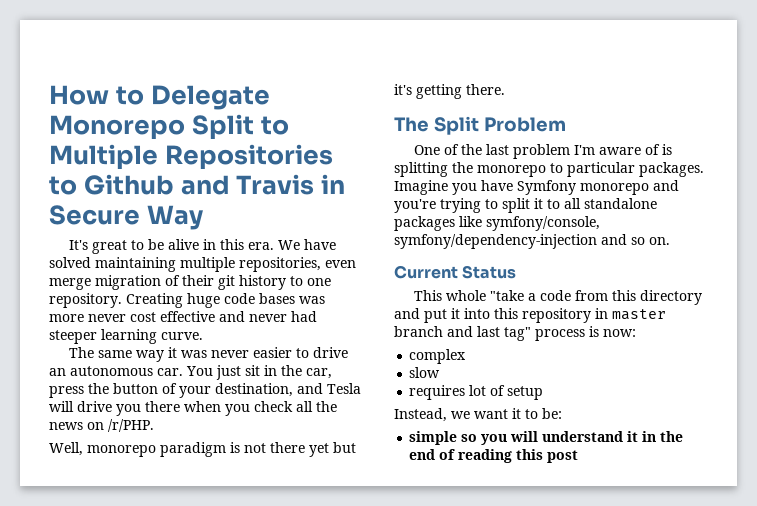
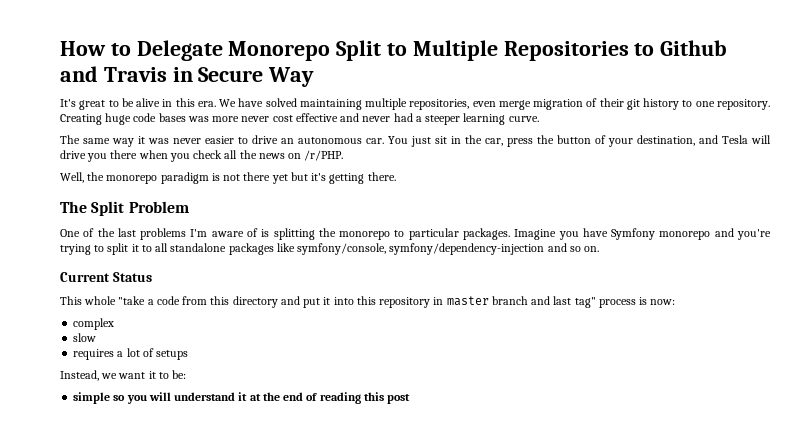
(317, 316) none -> [415,116,422,122] a
(83, 449) none -> [87,172,105,181] the
[513,144,571,159] problem -> [140,228,187,240] problems
(466, 392) none -> [117,351,124,357] a
[507,386,544,400] setup -> [156,350,189,360] setups
[642,431,657,442] in -> [249,394,261,401] at

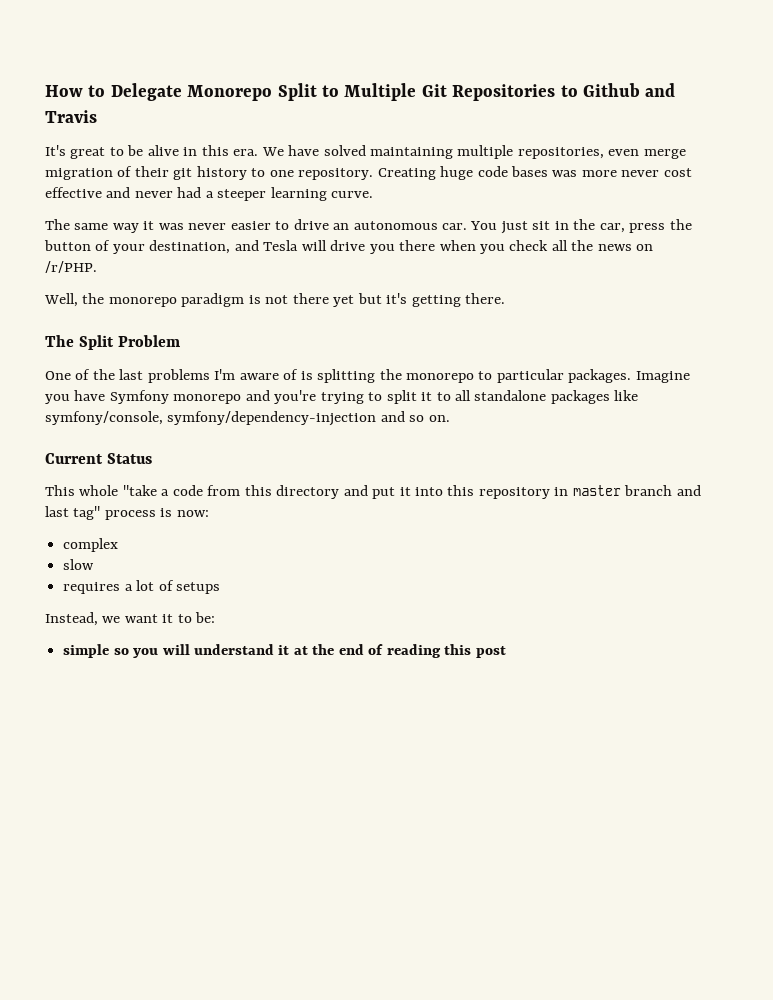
(498, 50) none -> [421,84,447,97] Git
[172,67,315,87] in Secure Way -> (97, 116) none

